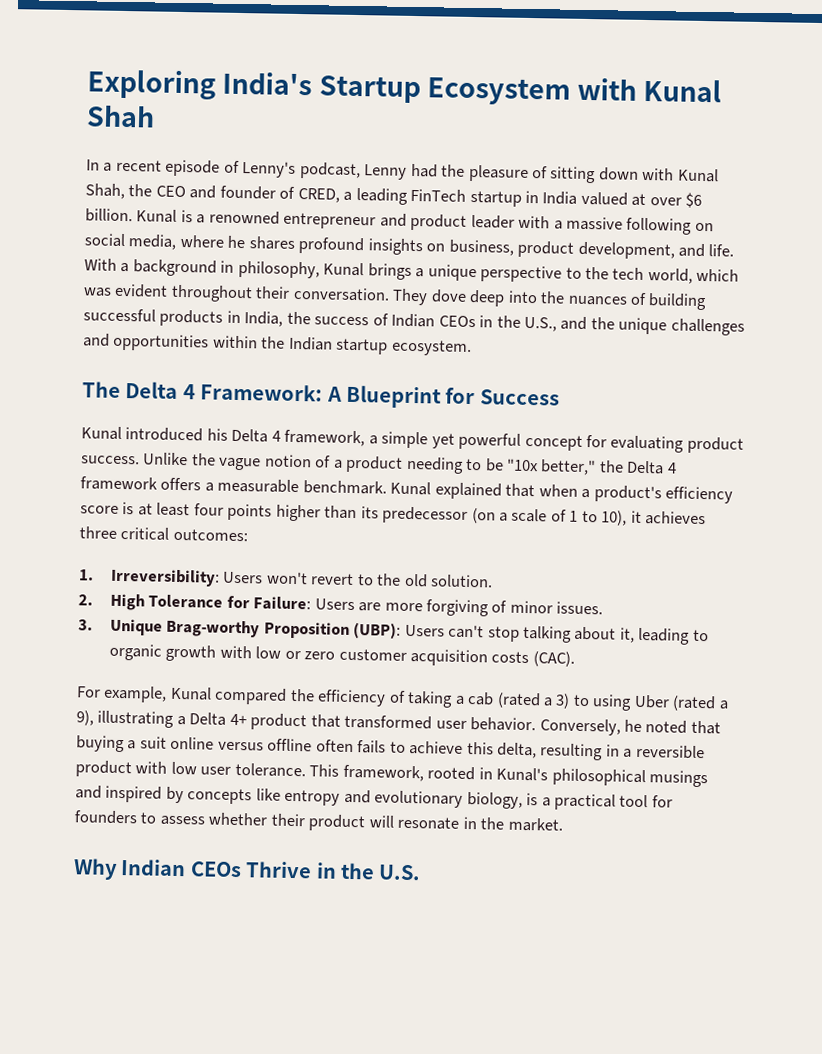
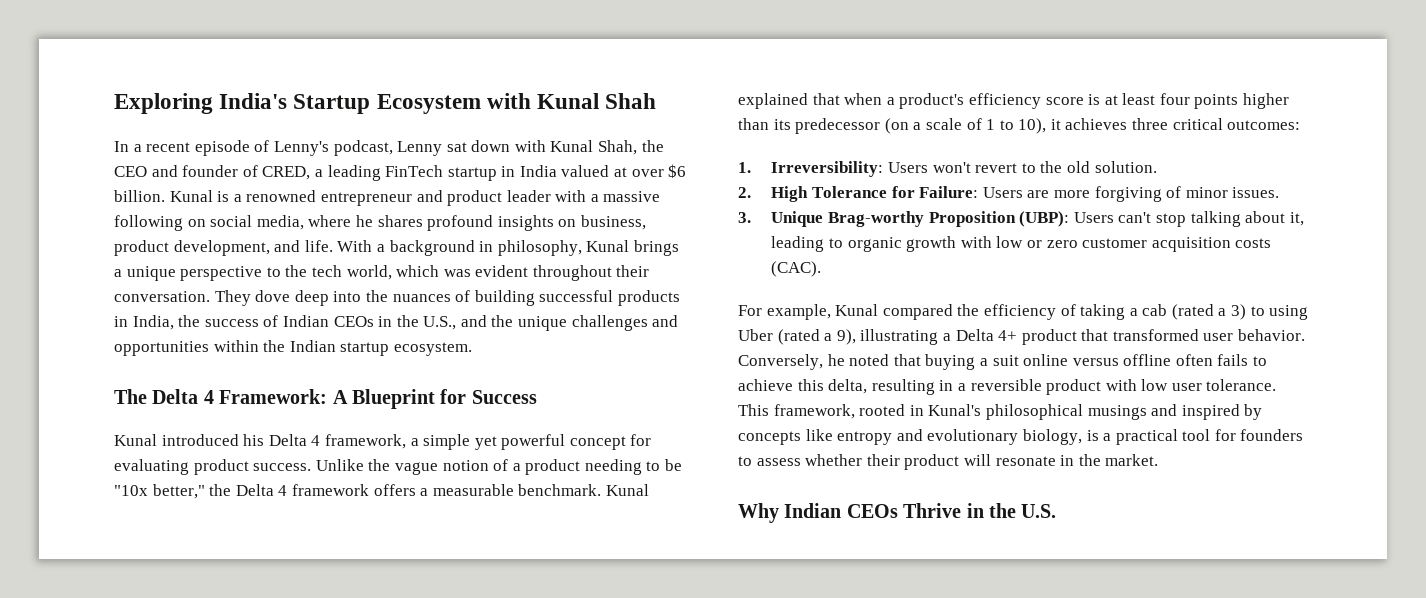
[410,163,597,184] had the pleasure of sitting -> [446,142,467,152] sat

